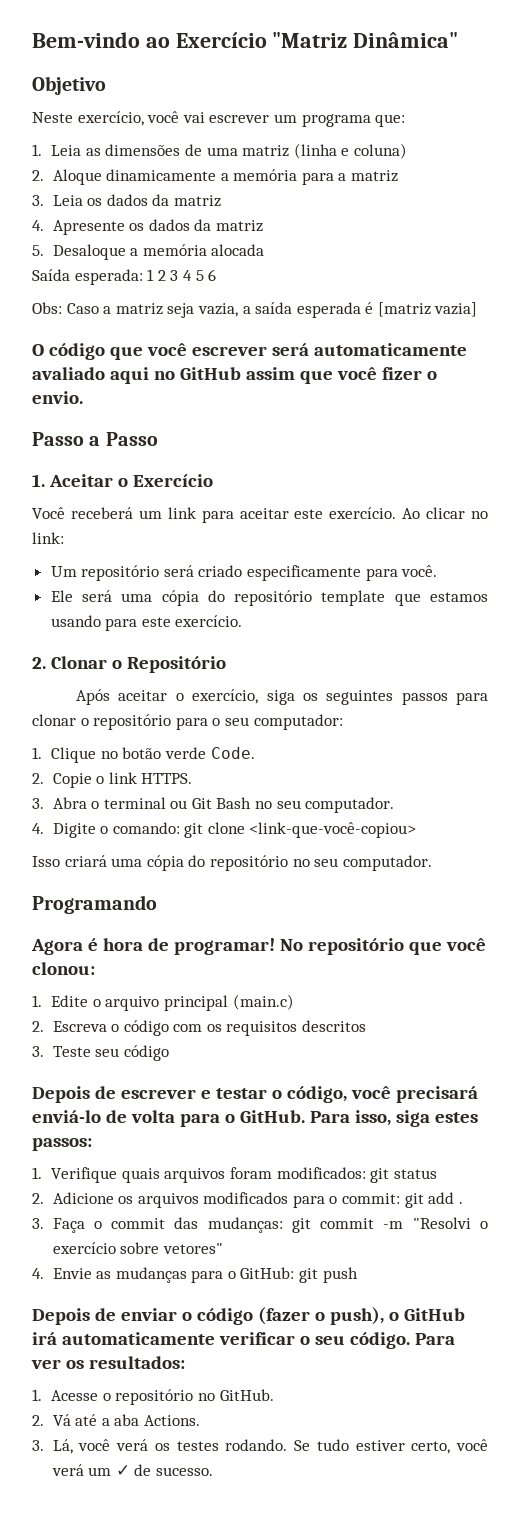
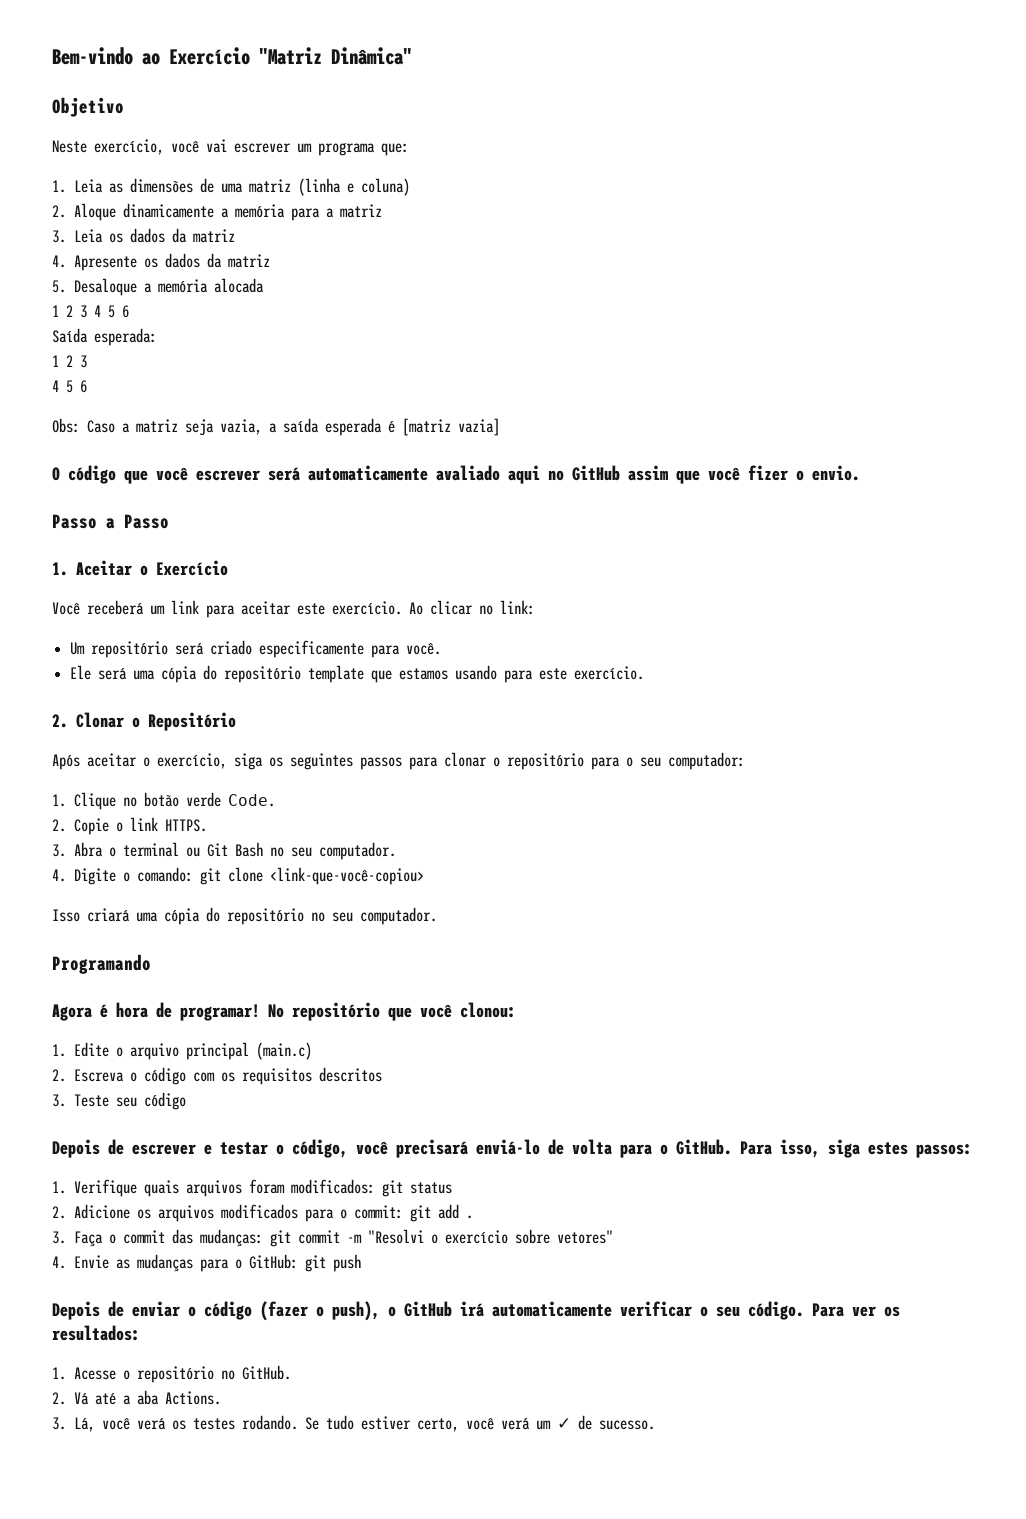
[32,269,143,285] Saída esperada: -> (265, 285) none
(217, 275) none -> [52,328,157,346] [52,355,87,368] [52,380,87,393] // Saída esperada: // 1 2 3 // 4 5 6

